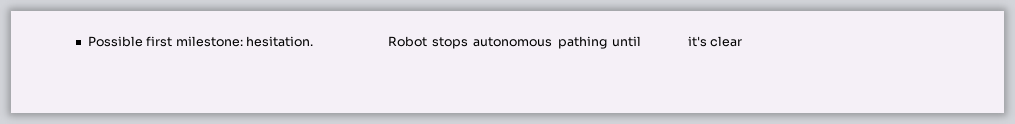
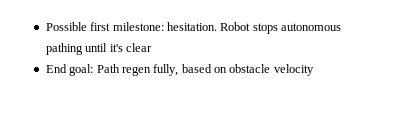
(743, 41) none -> [45,64,314,76] // End goal: Path regen fully, based on obstacle velocity

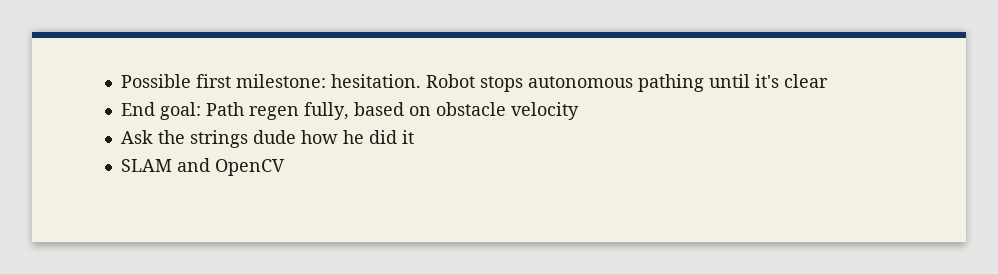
(314, 70) none -> [120,130,414,148] [120,158,285,176] // Ask the strings dude how he did it // SLAM and OpenCV

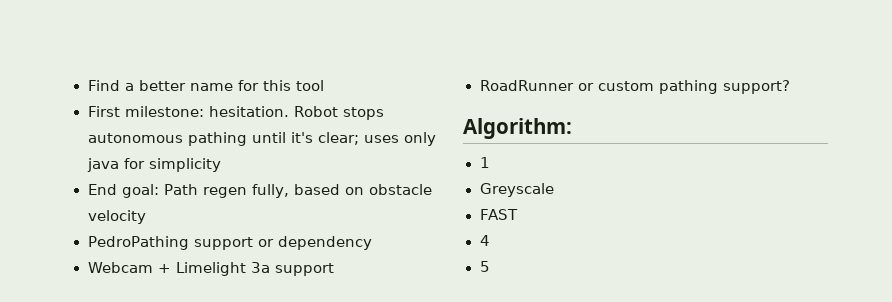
[120,74,231,88] Possible first -> [87,80,325,91] [87,106,121,117] Find a better name for this tool // First
[783,74,828,88] clear -> [317,132,436,146] [86,158,221,172] clear; uses only java for simplicity
[120,130,414,148] [120,158,285,176] Ask the strings dude how he did it // SLAM and OpenCV -> [87,236,372,250] [87,262,335,276] [479,80,790,94] [463,118,572,139] [479,157,490,168] [479,183,554,197] [479,209,519,220] [479,235,490,246] [479,261,490,272] PedroPathing support or dependency // Webcam + Limelight 3a support // RoadRunner or custom pathing support? // Algorithm: // 1 // Greyscale // FAST // 4 // 5

